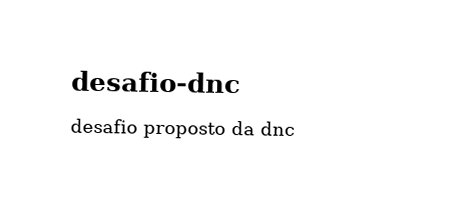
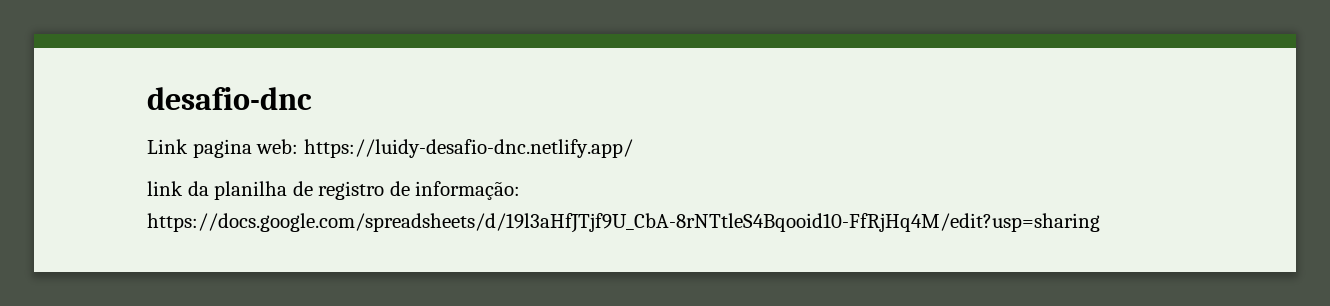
[70,118,295,139] desafio proposto da dnc -> [147,139,633,158] [147,181,521,200] [147,213,1100,233] Link pagina web: https://luidy-desafio-dnc.netlify.app/ // link da planilha de registro de informação: https://docs.google.com/spreadsheets/d/19l3aHfJTjf9U_CbA-8rNTtleS4Bqooid10-FfRjHq4M/edit?usp=sharing

